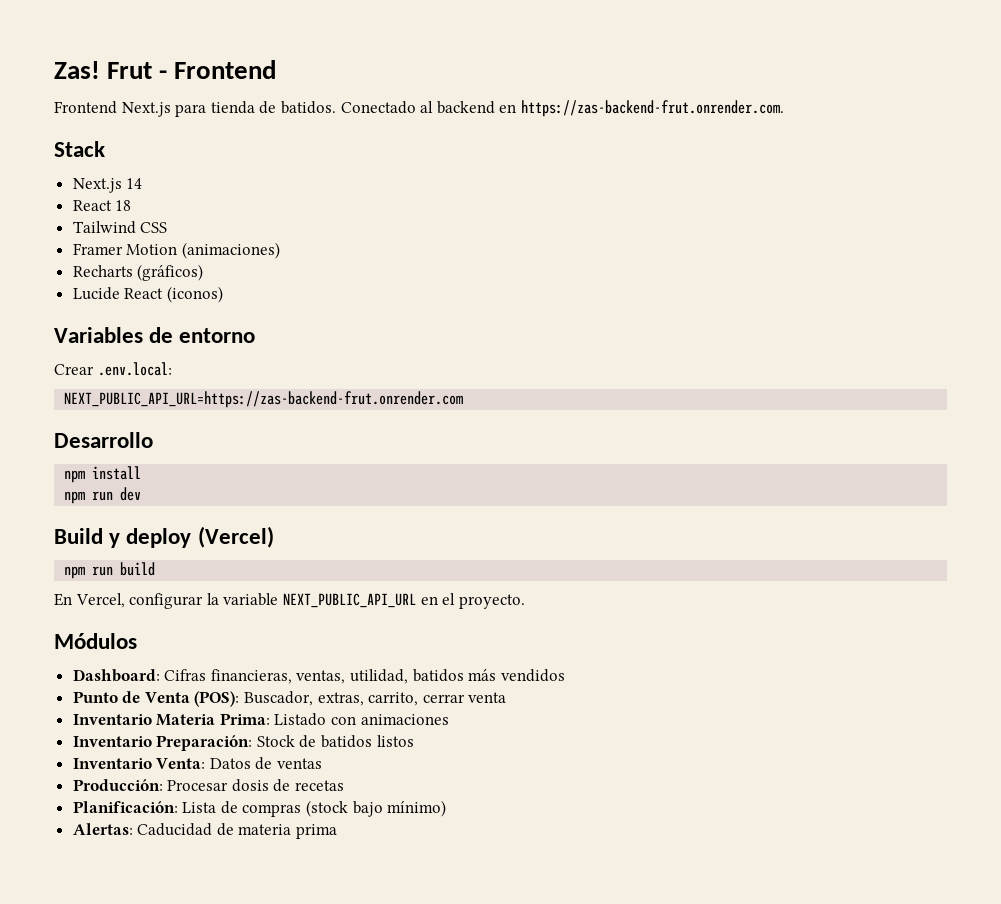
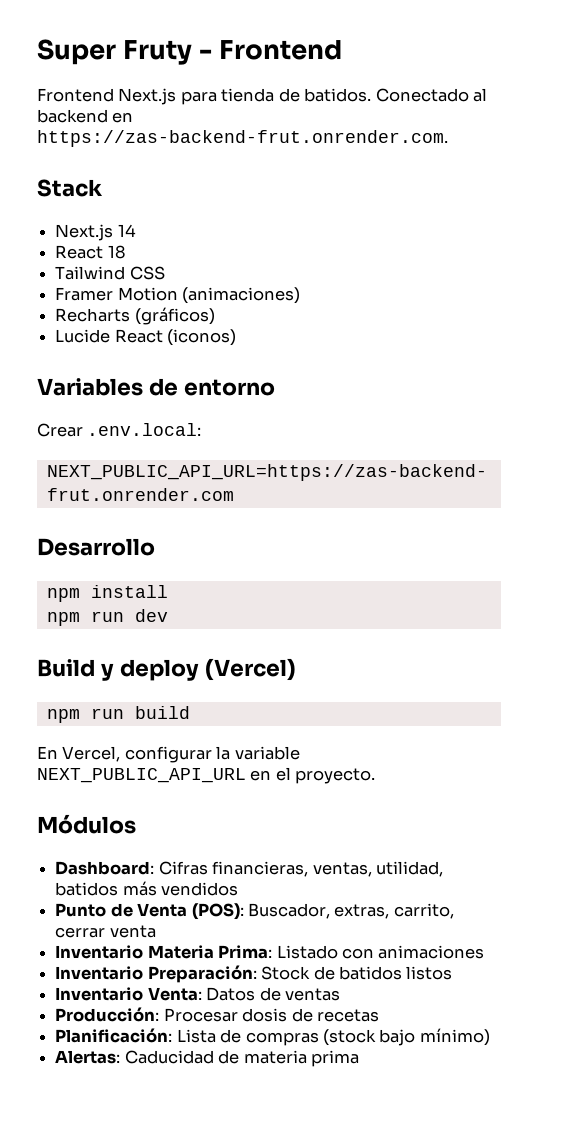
[54,61,153,79] Zas! Frut -> [37,39,193,65] Super Fruty

